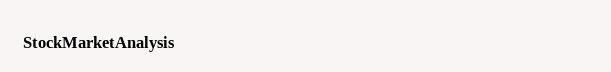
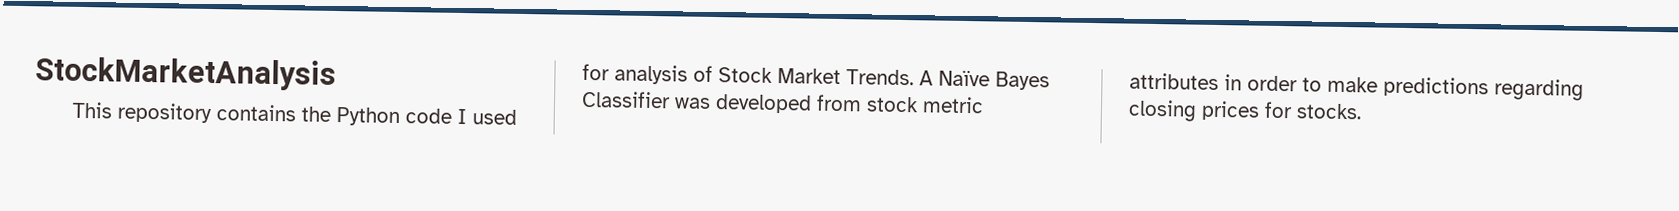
(175, 44) none -> [72,101,518,127] [582,63,1050,91] [581,90,984,114] [1129,72,1584,101] [1128,99,1362,122] // This repository contains the Python code I used for analysis of Stock Market Trends. A Naïve Bayes Classifier was developed from stock metric attributes in order to make predictions regarding closing prices for stocks.

